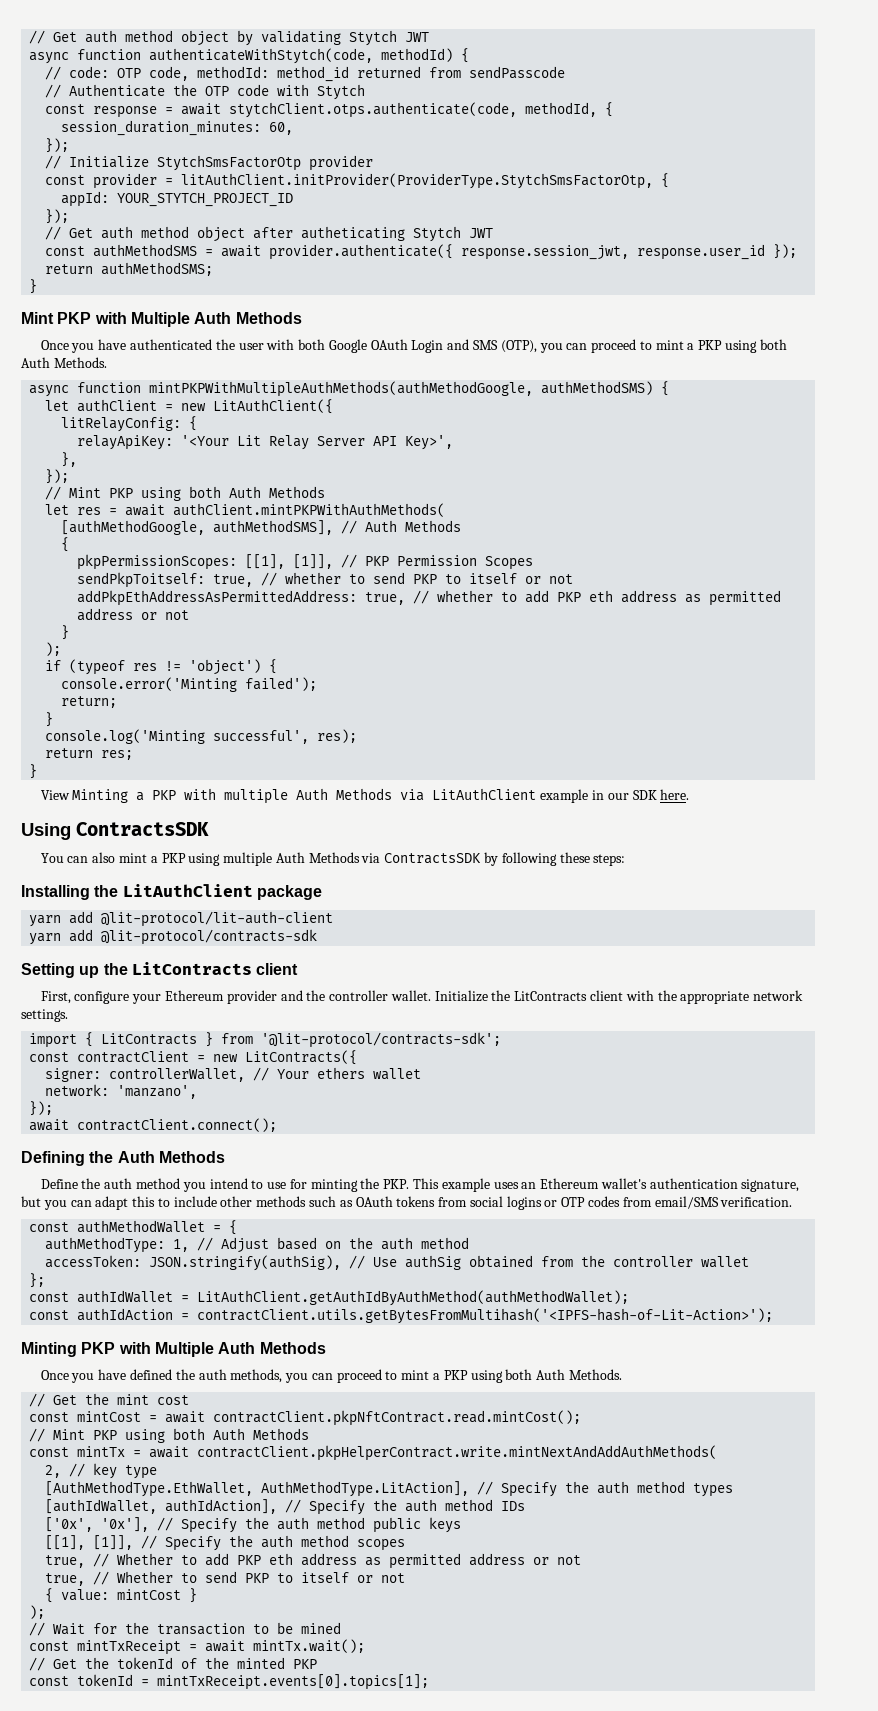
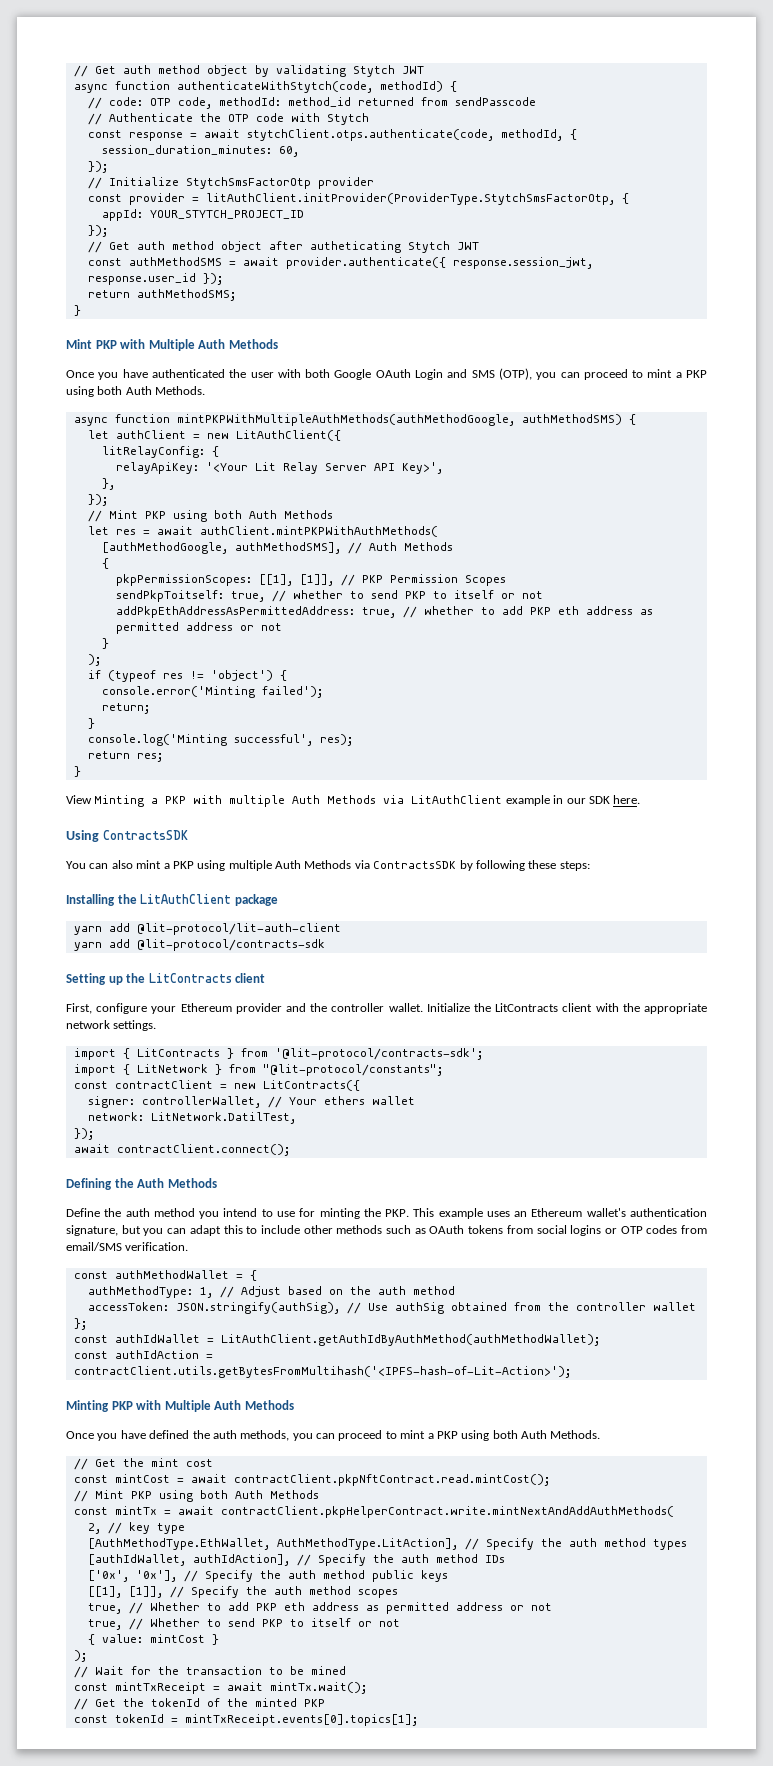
(502, 1040) none -> [73,1064,443,1076] // import { LitNetwork } from "@lit-protocol/constants";
[117,1085,198,1099] 'manzano', -> [150,1112,296,1124] LitNetwork.DatilTest,

